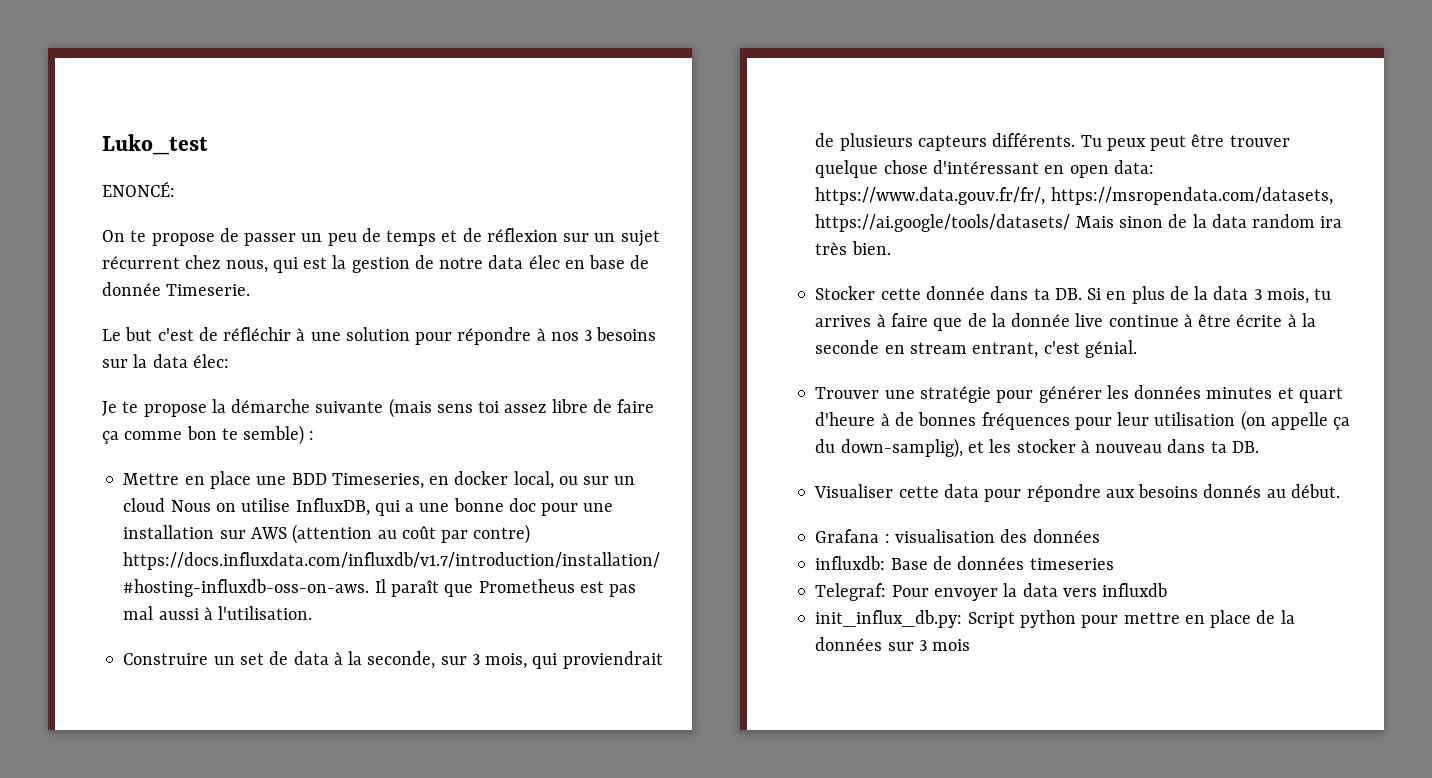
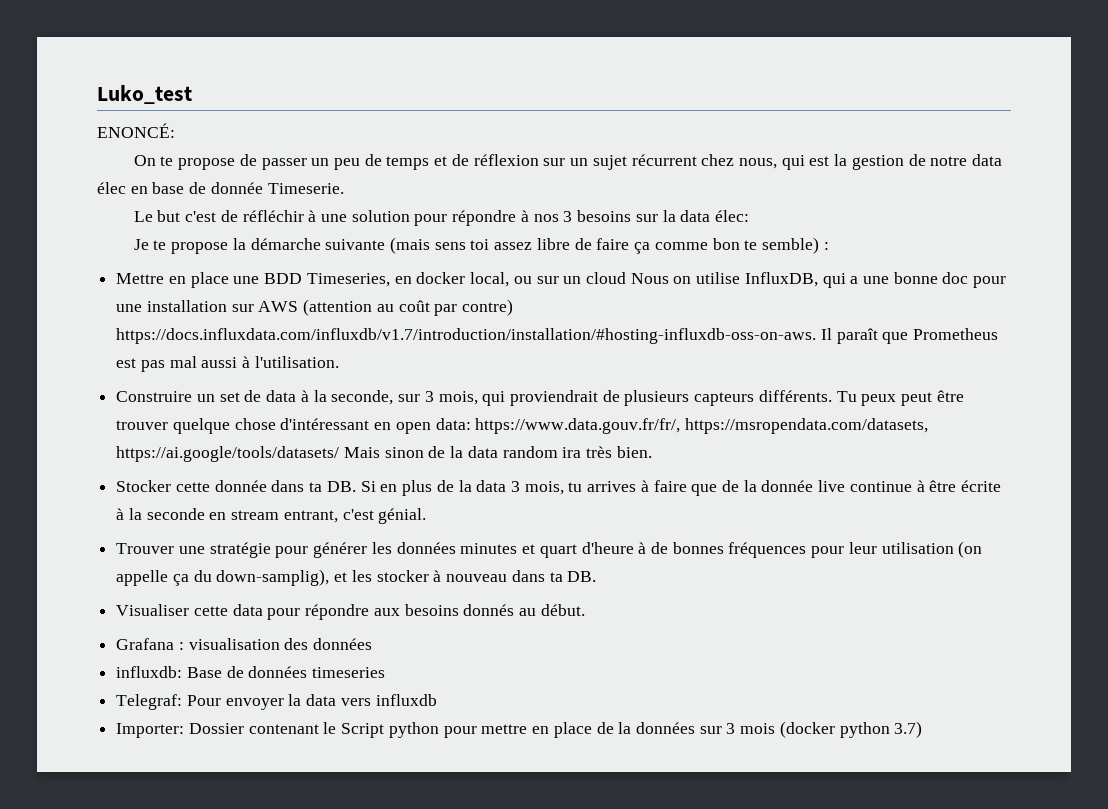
[815,610,963,628] init_influx_db.py: -> [116,722,337,738] Importer: Dossier contenant le
(971, 645) none -> [779,721,923,738] (docker python 3.7)

